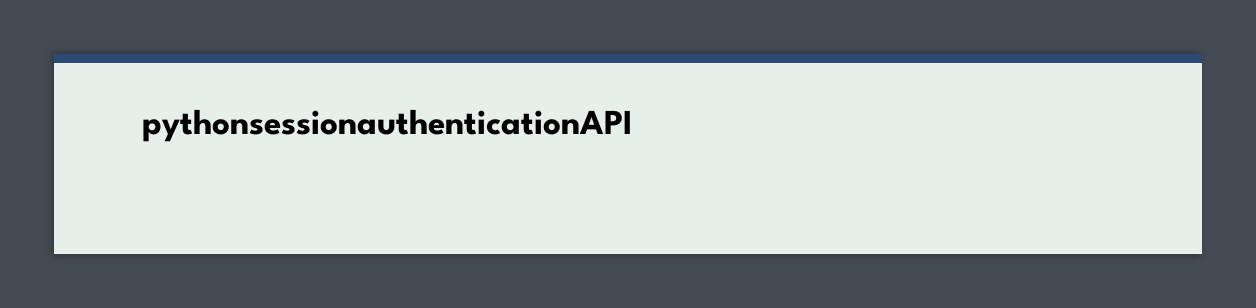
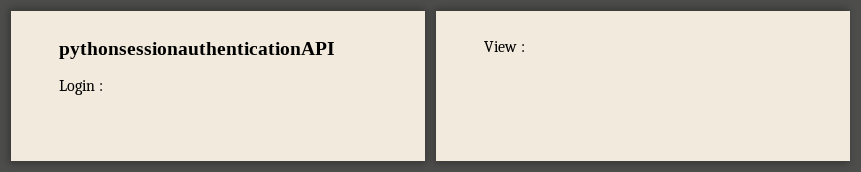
(632, 125) none -> [59,80,104,95] [484,41,526,52] // Login : // View :

